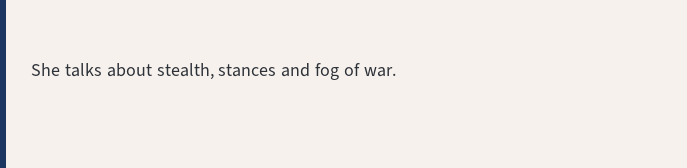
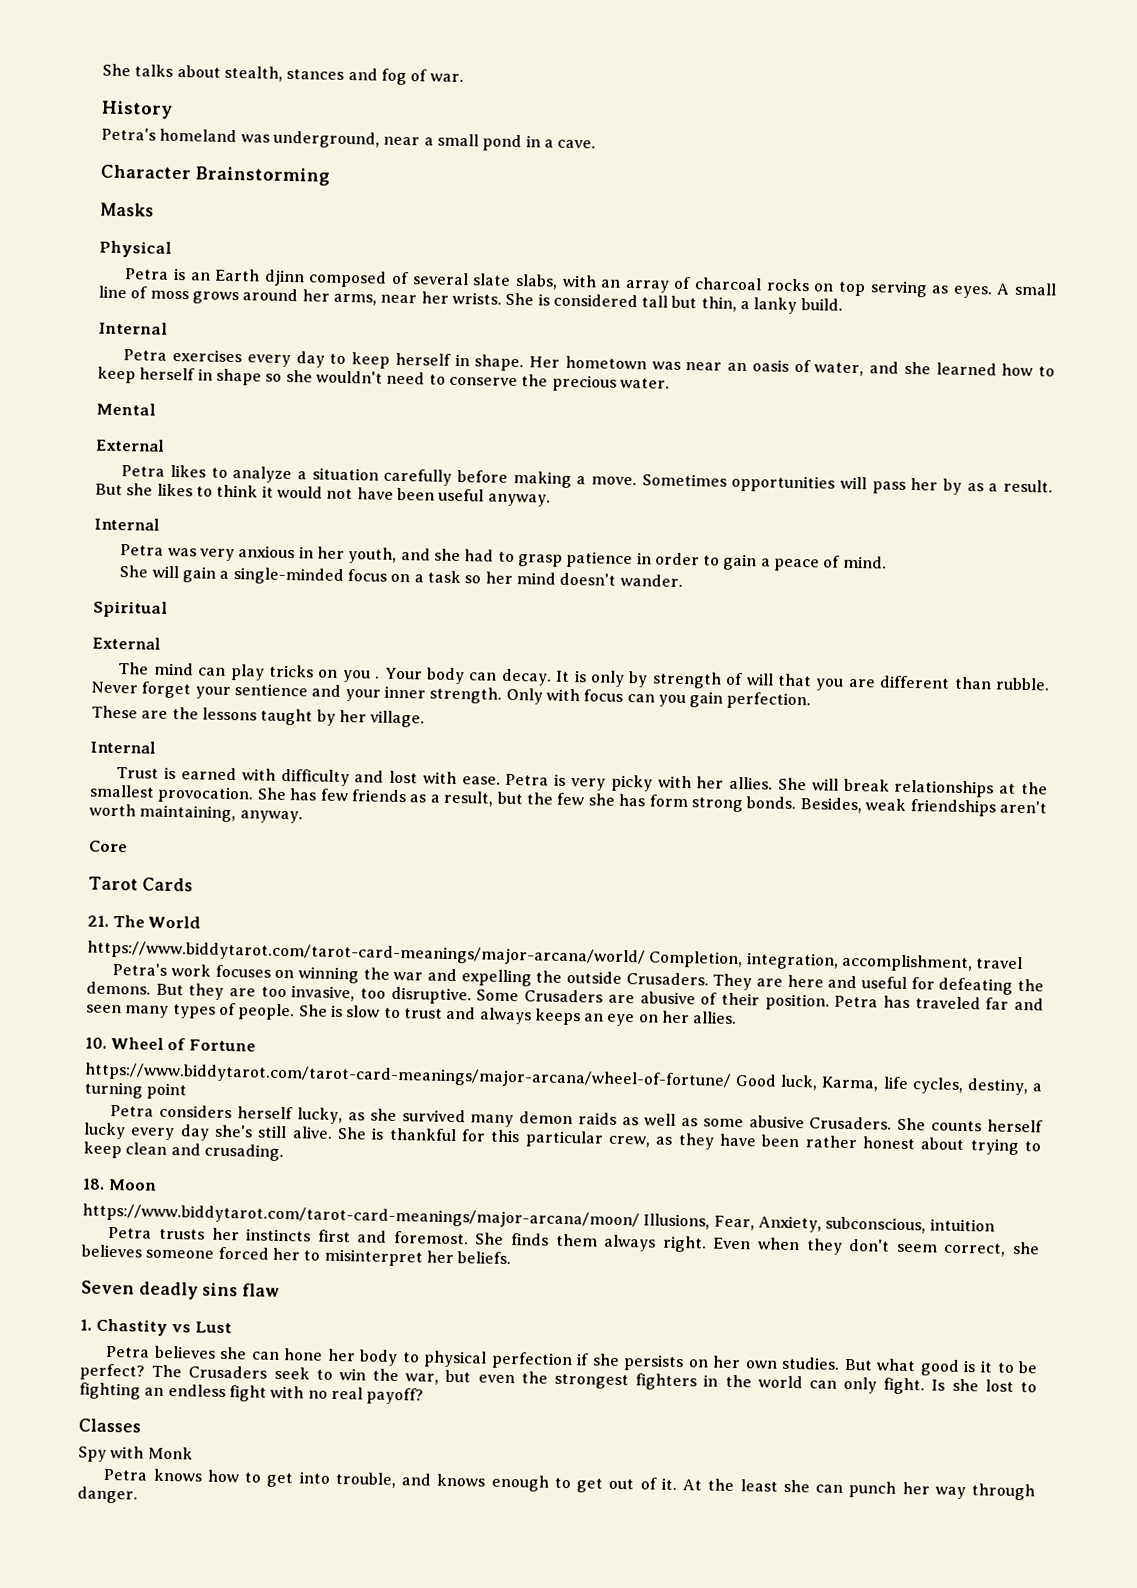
(396, 72) none -> [101,100,173,119] [101,127,597,152] [100,164,330,186] [100,202,154,217] [99,240,172,258] [125,267,1058,299] [98,285,843,314] [98,321,168,335] [123,348,1056,377] [97,366,670,392] [96,402,156,416] [95,438,165,452] [121,464,1053,495] [95,483,551,507] [94,517,160,531] [120,544,887,572] [119,565,683,587] [93,600,168,618] [92,636,161,650] [118,662,1050,691] [91,681,812,710] [91,705,426,728] [90,740,156,754] [116,766,1048,798] [89,784,1047,817] [89,803,303,824] [88,840,128,853] [88,876,193,892] [87,914,202,929] [87,940,1024,973] [112,962,1044,995] [86,981,1045,1011] [86,1002,738,1027] [85,1036,256,1052] [84,1062,1043,1096] [84,1081,188,1100] [110,1104,1044,1133] [83,1122,1042,1155] [83,1141,284,1162] [82,1178,157,1191] [82,1203,995,1234] [108,1226,1040,1257] [81,1244,512,1267] [81,1280,281,1300] [80,1318,232,1337] [106,1345,1038,1376] [79,1363,1037,1395] [79,1382,425,1405] [78,1418,141,1433] [78,1446,193,1462] [103,1468,1035,1501] [77,1486,138,1504] // History // Petra's homeland was underground, near a small pond in a cave. // Character Brainstorming // Masks // Physical // Petra is an Earth djinn composed of several slate slabs, with an array of charcoal rocks on top serving as eyes. A small line of moss grows around her arms, near her wrists. She is considered tall but thin, a lanky build. // Internal // Petra exercises every day to keep herself in shape. Her hometown was near an oasis of water, and she learned how to keep herself in shape so she wouldn't need to conserve the precious water. // Mental // External // Petra likes to analyze a situation carefully before making a move. Sometimes opportunities will pass her by as a result. But she likes to think it would not have been useful anyway. // Internal // Petra was very anxious in her youth, and she had to grasp patience in order to gain a peace of mind. // She will gain a single-minded focus on a task so her mind doesn't wander. // Spiritual // External // The mind can play tricks on you . Your body can decay. It is only by strength of will that you are different than rubble. Never forget your sentience and your inner strength. Only with focus can you gain perfection. // These are the lessons taught by her village. // Internal // Trust is earned with difficulty and lost with ease. Petra is very picky with her allies. She will break relationships at the smallest provocation. She has few friends as a result, but the few she has form strong bonds. Besides, weak friendships aren't worth maintaining, anyway. // Core // Tarot Cards // 21. The World // https://www.biddytarot.com/tarot-card-meanings/major-arcana/world/ Completion, integration, accomplishment, travel // Petra's work focuses on winning the war and expelling the outside Crusaders. They are here and useful for defeating the demons. But they are too invasive, too disruptive. Some Crusaders are abusive of their position. Petra has traveled far and seen many types of people. She is slow to trust and always keeps an eye on her allies. // 10. Wheel of Fortune // https://www.biddytarot.com/tarot-card-meanings/major-arcana/wheel-of-fortune/ Good luck, Karma, life cycles, destiny, a turning point // Petra considers herself lucky, as she survived many demon raids as well as some abusive Crusaders. She counts herself lucky every day she's still alive. She is thankful for this particular crew, as they have been rather honest about trying to keep clean and crusading. // 18. Moon // https://www.biddytarot.com/tarot-card-meanings/major-arcana/moon/ Illusions, Fear, Anxiety, subconscious, intuition // Petra trusts her instincts first and foremost. She finds them always right. Even when they don't seem correct, she believes someone forced her to misinterpret her beliefs. // Seven deadly sins flaw // 1. Chastity vs Lust // Petra believes she can hone her body to physical perfection if she persists on her own studies. But what good is it to be perfect? The Crusaders seek to win the war, but even the strongest fighters in the world can only fight. Is she lost to fighting an endless fight with no real payoff? // Classes // Spy with Monk // Petra knows how to get into trouble, and knows enough to get out of it. At the least she can punch her way through danger.

